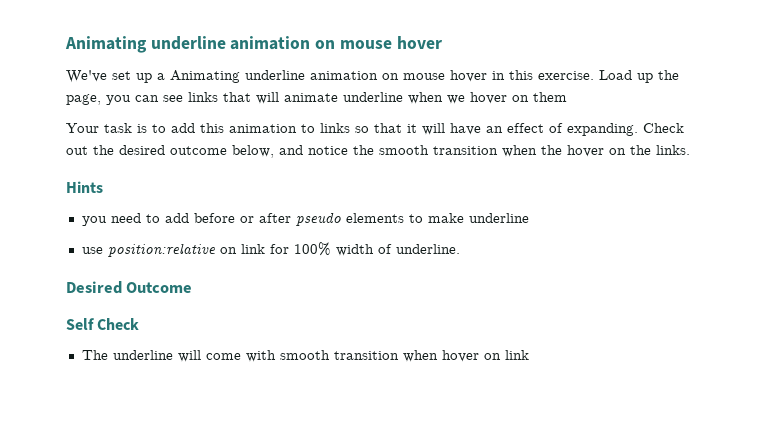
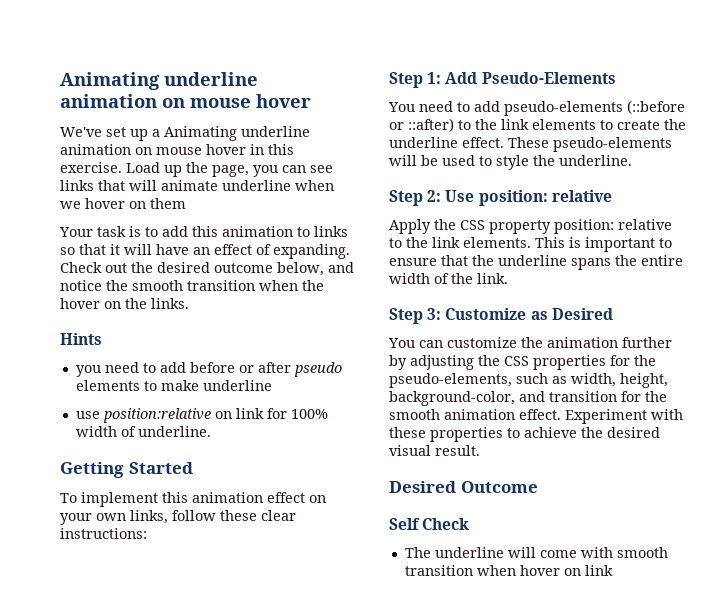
(460, 249) none -> [60,462,193,478] [60,492,326,507] [60,510,296,525] [60,528,147,539] [389,72,616,88] [388,100,685,116] [389,118,686,132] [389,137,672,152] [389,155,632,170] [389,190,612,206] [389,219,672,234] [389,237,672,252] [389,255,683,270] [389,273,508,284] [389,308,613,324] [388,337,672,348] [389,355,656,370] [389,373,668,388] [389,391,667,406] [389,409,683,424] [389,427,660,442] [389,445,480,456] // Getting Started // To implement this animation effect on your own links, follow these clear instructions: // Step 1: Add Pseudo-Elements // You need to add pseudo-elements (::before or ::after) to the link elements to create the underline effect. These pseudo-elements will be used to style the underline. // Step 2: Use position: relative // Apply the CSS property position: relative to the link elements. This is important to ensure that the underline spans the entire width of the link. // Step 3: Customize as Desired // You can customize the animation further by adjusting the CSS properties for the pseudo-elements, such as width, height, background-color, and transition for the smooth animation effect. Experiment with these properties to achieve the desired visual result.

